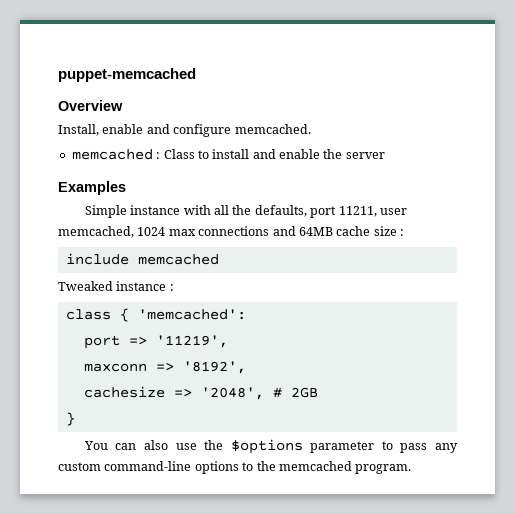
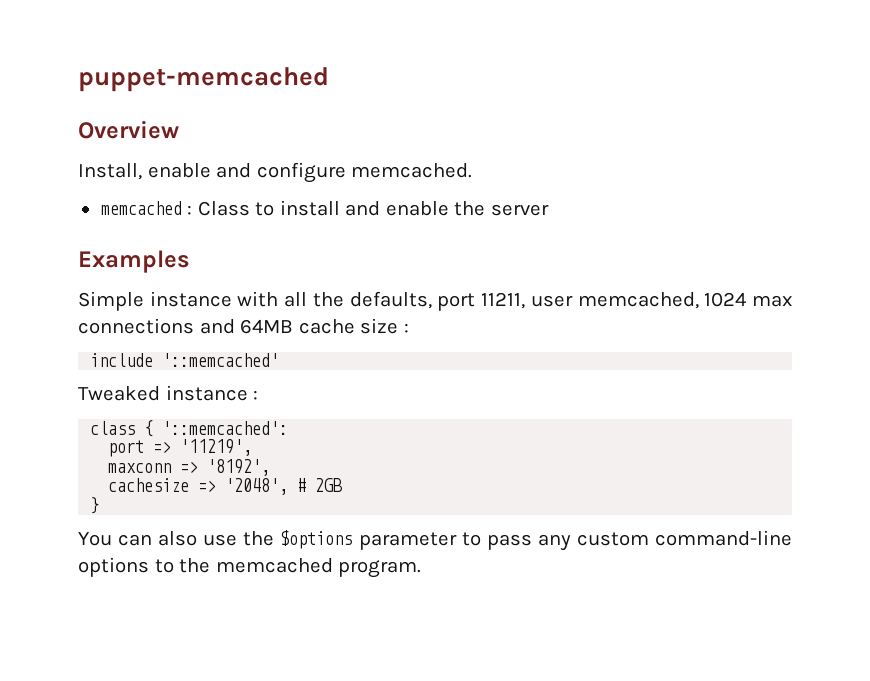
[137,254,219,265] memcached -> [162,353,280,367] '::memcached'
[137,309,246,320] 'memcached': -> [162,421,289,435] '::memcached':

